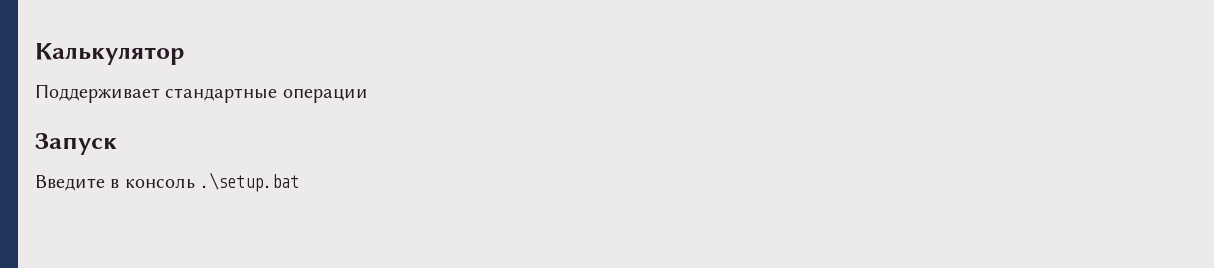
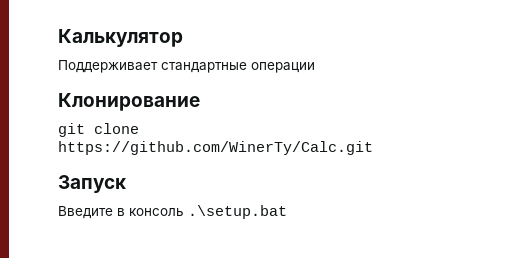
(368, 95) none -> [58,93,200,111] [58,123,139,137] [58,141,373,155] // Клонирование // git clone https://github.com/WinerTy/Calc.git

